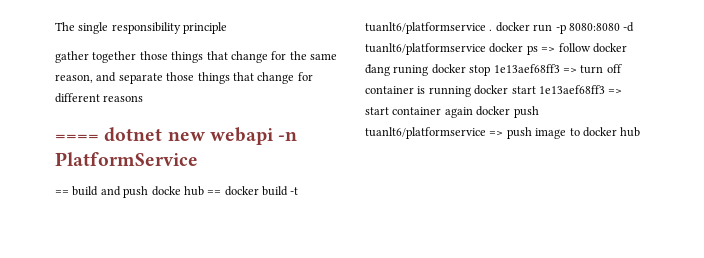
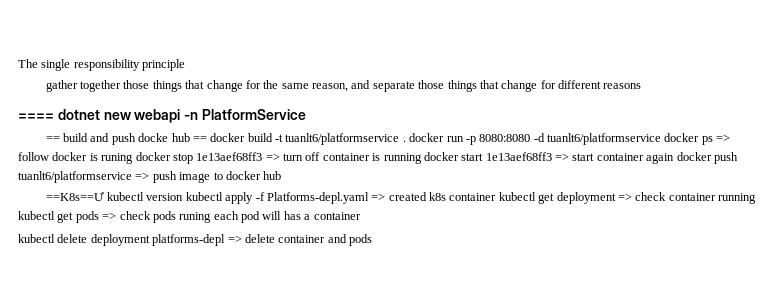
[365,64,390,76] đang -> [89,153,98,161] is
(641, 132) none -> [45,192,757,204] [18,211,361,223] [18,234,372,246] // ==K8s==Ư kubectl version kubectl apply -f Platforms-depl.yaml => created k8s container kubectl get deployment => check container running kubectl get pods => check pods runing each pod will has a container // kubectl delete deployment platforms-depl => delete container and pods

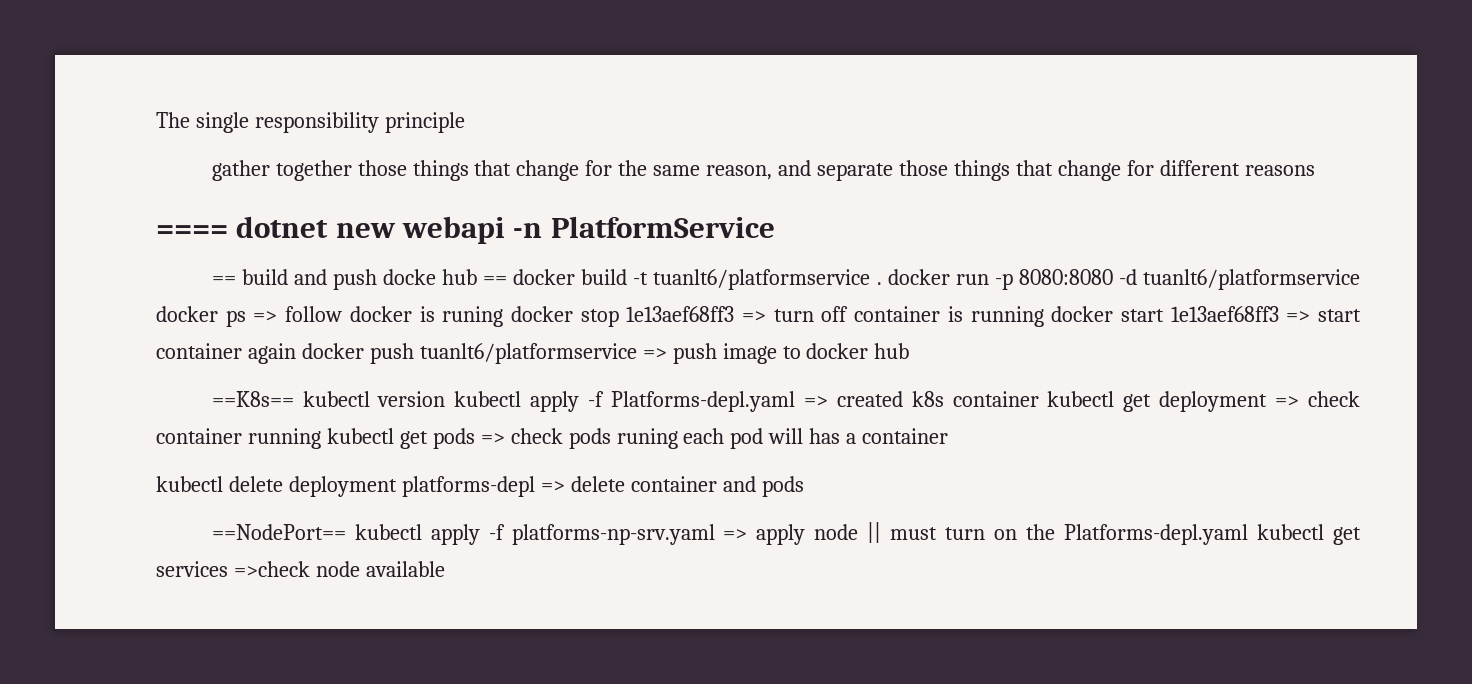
[45,192,104,201] ==K8s==Ư -> [211,391,294,407] ==K8s==
(372, 240) none -> [211,522,1361,545] [156,561,445,577] // ==NodePort== kubectl apply -f platforms-np-srv.yaml => apply node || must turn on the Platforms-depl.yaml kubectl get services =>check node available

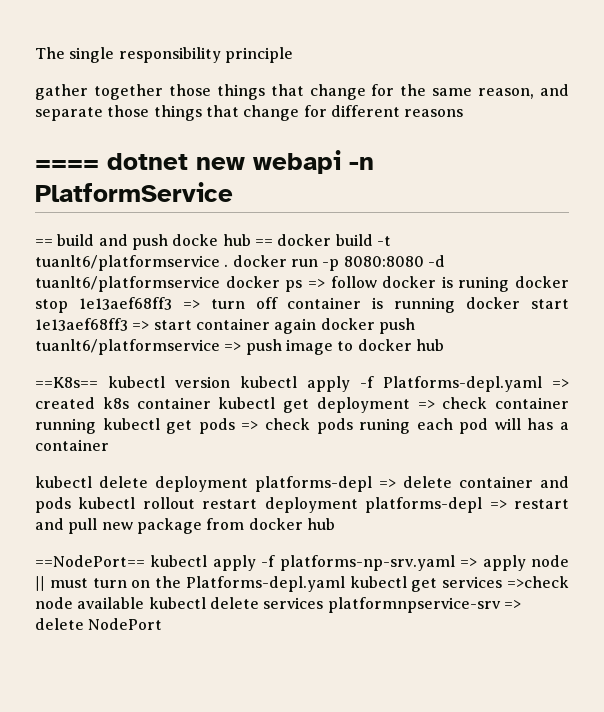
(804, 486) none -> [78,497,569,513] [35,518,335,534] kubectl rollout restart deployment platforms-depl => restart and pull new package from docker hub
(445, 569) none -> [148,597,521,613] [35,618,163,630] kubectl delete services platformnpservice-srv => delete NodePort

